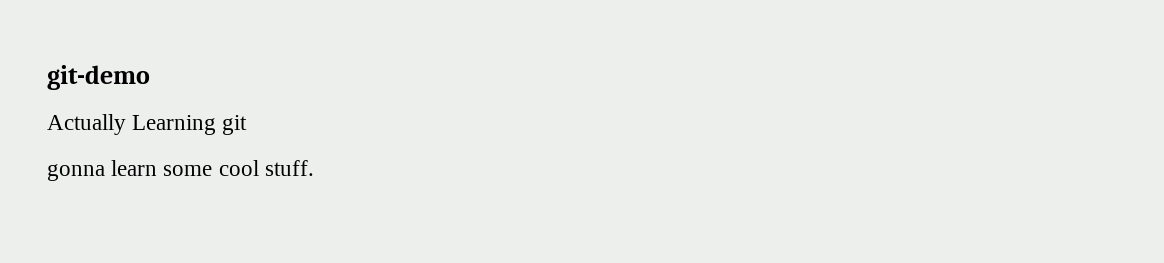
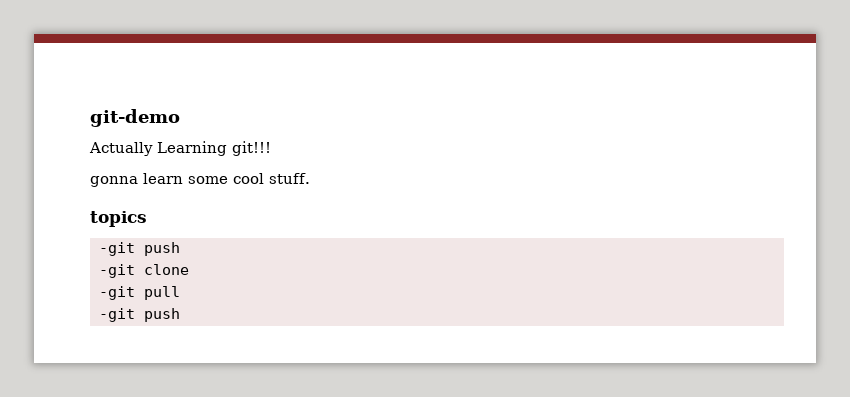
[222,115,248,135] git -> [232,141,271,156] git!!!
(314, 168) none -> [90,211,147,227] [99,242,180,256] [99,264,189,278] [99,286,180,300] [99,308,180,322] // topics // -git push // -git clone // -git pull // -git push

